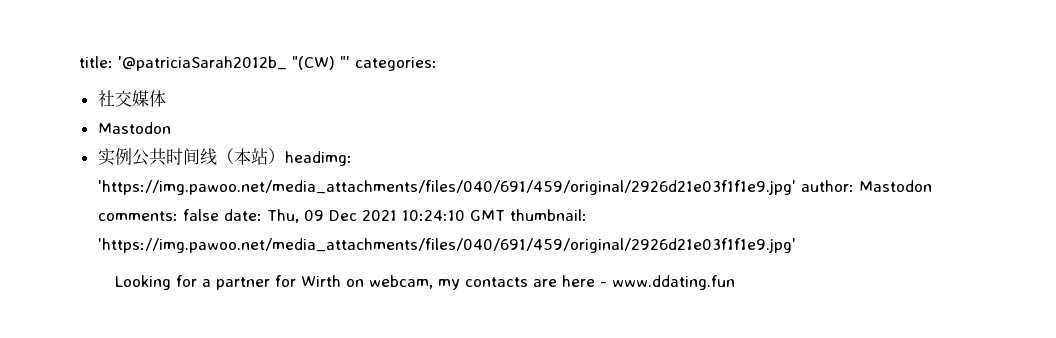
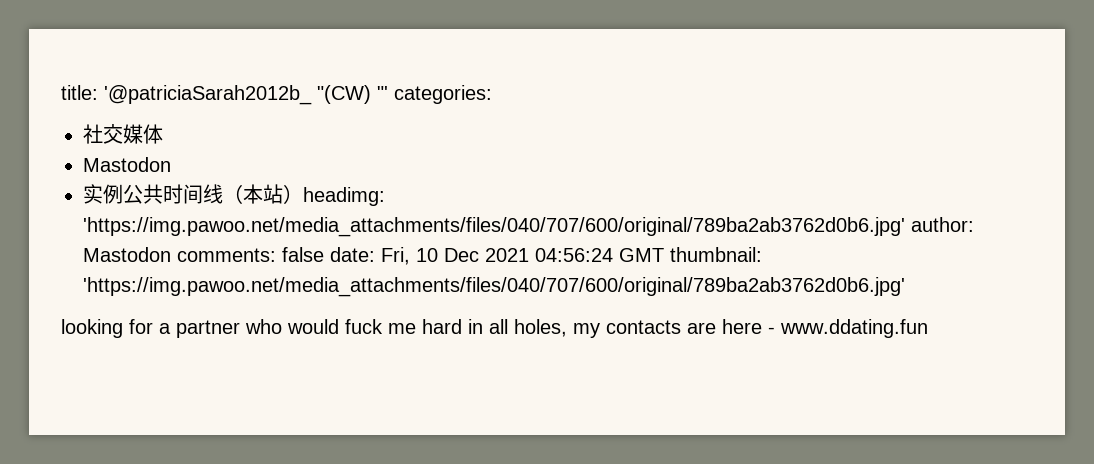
[97,180,796,195] 'https://img.pawoo.net/media_attachments/files/040/691/459/original/2926d21e03f1f1e9.jpg' -> [83,217,905,237] 'https://img.pawoo.net/media_attachments/files/040/707/600/original/789ba2ab3762d0b6.jpg'
[266,209,324,223] Thu, 09 -> [381,247,438,265] Fri, 10
[401,210,465,221] 10:24:10 -> [535,248,613,262] 04:56:24
[97,238,796,253] [115,275,172,290] 'https://img.pawoo.net/media_attachments/files/040/691/459/original/2926d21e03f1f1e9.jpg' // Looking -> [83,277,905,297] [61,319,123,338] 'https://img.pawoo.net/media_attachments/files/040/707/600/original/789ba2ab3762d0b6.jpg' // looking
[275,275,434,289] for Wirth on webcam, -> [245,319,567,337] who would fuck me hard in all holes,

